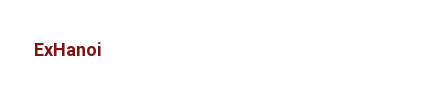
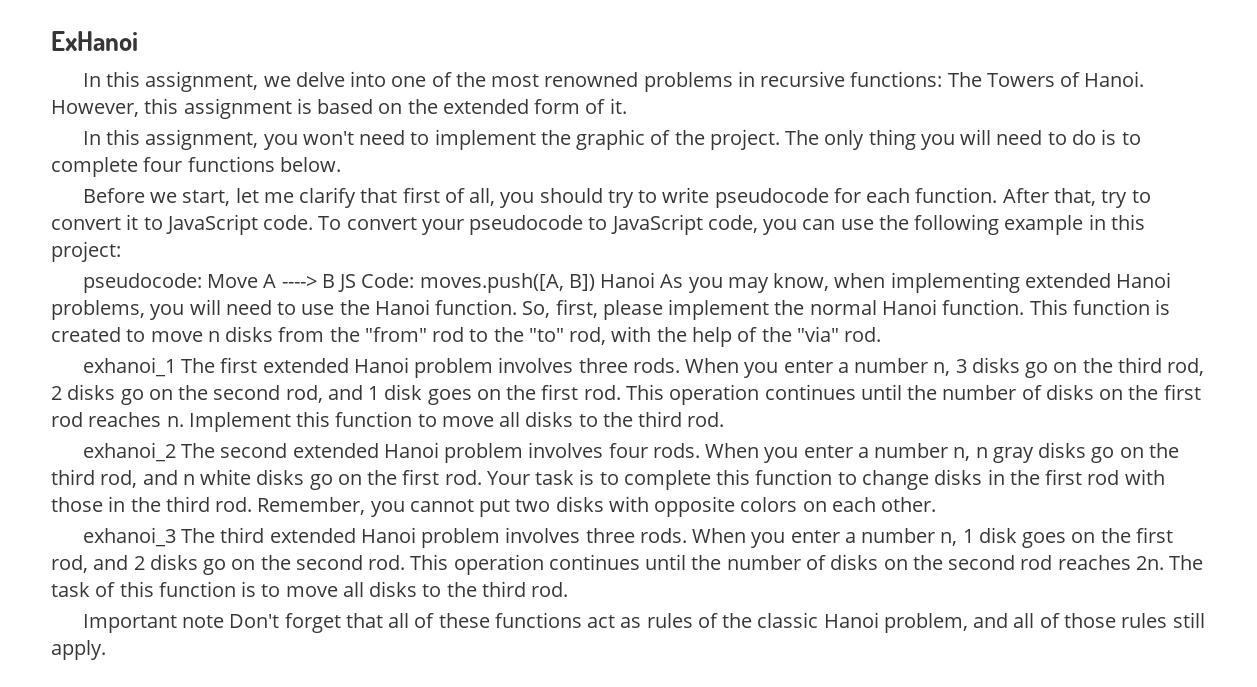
(101, 49) none -> [82,71,1145,92] [51,98,627,119] [82,129,1141,150] [51,156,341,177] [82,187,1151,208] [51,214,1146,235] [51,241,121,262] [82,272,1172,293] [51,299,1171,320] [51,326,882,347] [82,357,1205,378] [51,384,1201,405] [51,411,725,432] [82,442,1180,463] [51,469,1165,490] [51,496,937,517] [82,527,1174,548] [51,554,1204,575] [51,581,569,597] [82,612,1205,633] [51,640,106,660] // In this assignment, we delve into one of the most renowned problems in recursive functions: The Towers of Hanoi. However, this assignment is based on the extended form of it. // In this assignment, you won't need to implement the graphic of the project. The only thing you will need to do is to complete four functions below. // Before we start, let me clarify that first of all, you should try to write pseudocode for each function. After that, try to convert it to JavaScript code. To convert your pseudocode to JavaScript code, you can use the following example in this project: // pseudocode: Move A ----> B JS Code: moves.push([A, B]) Hanoi As you may know, when implementing extended Hanoi problems, you will need to use the Hanoi function. So, first, please implement the normal Hanoi function. This function is created to move n disks from the "from" rod to the "to" rod, with the help of the "via" rod. // exhanoi_1 The first extended Hanoi problem involves three rods. When you enter a number n, 3 disks go on the third rod, 2 disks go on the second rod, and 1 disk goes on the first rod. This operation continues until the number of disks on the first rod reaches n. Implement this function to move all disks to the third rod. // exhanoi_2 The second extended Hanoi problem involves four rods. When you enter a number n, n gray disks go on the third rod, and n white disks go on the first rod. Your task is to complete this function to change disks in the first rod with those in the third rod. Remember, you cannot put two disks with opposite colors on each other. // exhanoi_3 The third extended Hanoi problem involves three rods. When you enter a number n, 1 disk goes on the first rod, and 2 disks go on the second rod. This operation continues until the number of disks on the second rod reaches 2n. The task of this function is to move all disks to the third rod. // Important note Don't forget that all of these functions act as rules of the classic Hanoi problem, and all of those rules still apply.

